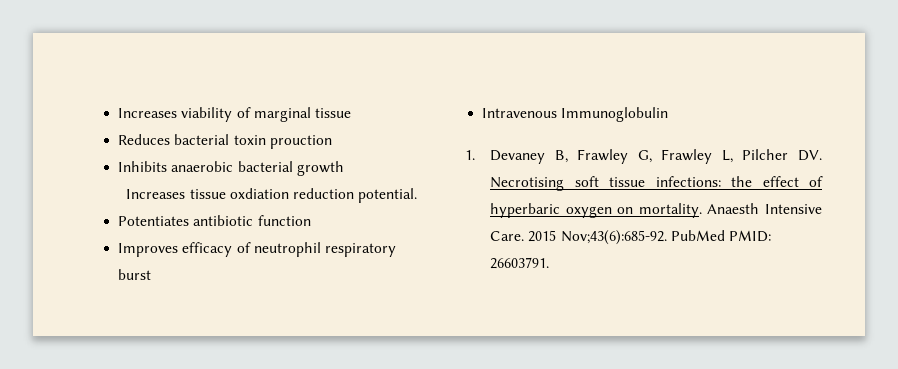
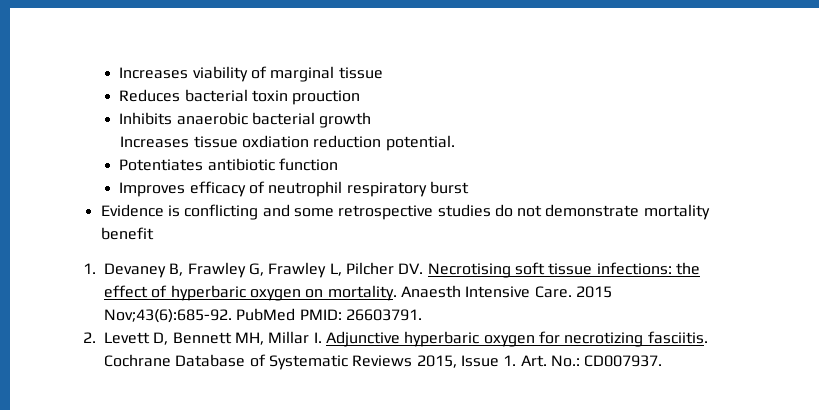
[482,107,669,122] Intravenous Immunoglobulin -> [100,204,710,220] [100,227,154,240] Evidence is conflicting and some retrospective studies do not demonstrate mortality benefit
(550, 263) none -> [83,331,708,347] [104,354,663,370] // 2. Levett D, Bennett MH, Millar I. Adjunctive hyperbaric oxygen for necrotizing fasciitis. Cochrane Database of Systematic Reviews 2015, Issue 1. Art. No.: CD007937.

